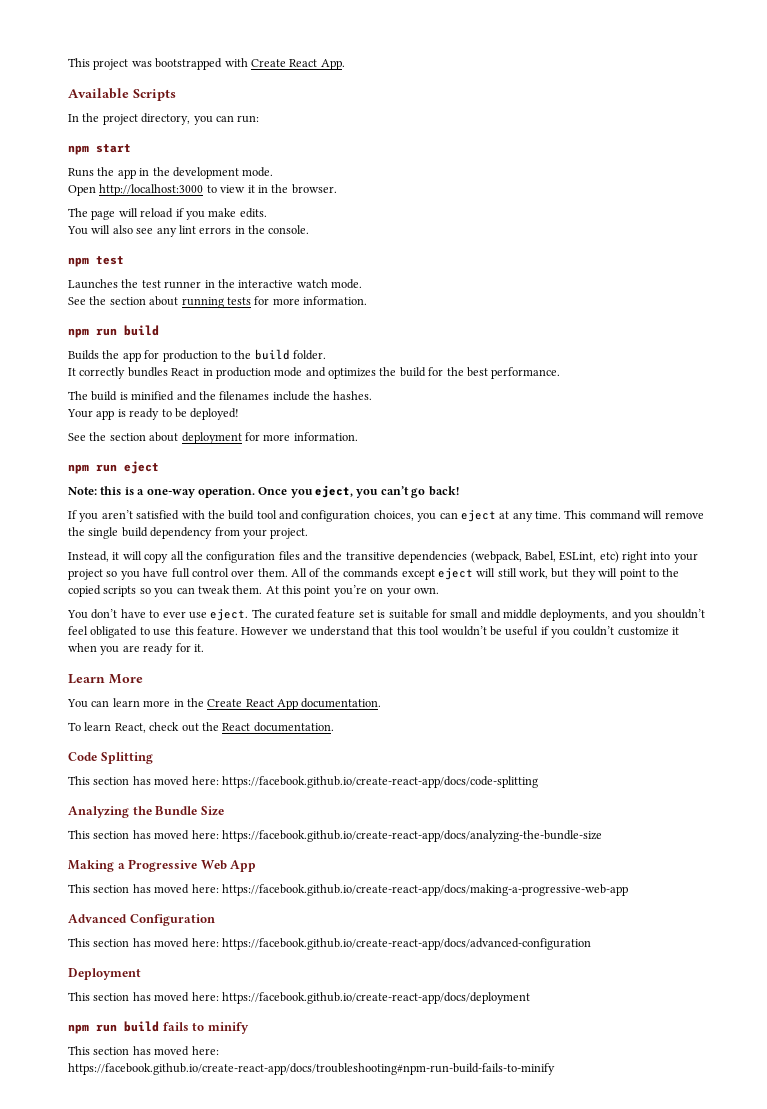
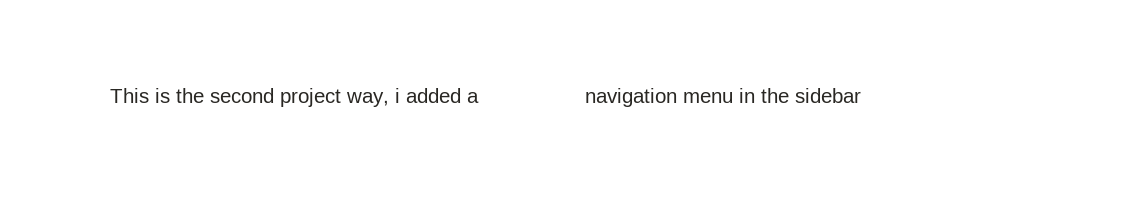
[68,58,345,70] [68,88,176,101] [68,113,260,125] [68,144,131,155] [68,167,274,179] [68,184,337,196] [68,208,267,220] [67,225,310,237] [68,256,124,267] [68,279,362,289] [68,296,367,308] [68,325,159,338] [68,349,326,362] [68,367,561,379] [68,391,373,401] [67,408,240,420] [68,432,358,444] [68,461,159,474] [68,485,459,498] [68,510,704,522] [68,527,309,539] [68,551,698,563] [68,568,680,580] [68,585,439,597] [67,609,705,621] [68,626,680,638] [68,643,204,655] [68,674,143,684] [67,698,382,710] [68,722,334,733] [68,752,153,764] [68,776,538,788] [68,806,224,818] [68,830,602,842] [68,859,257,872] [68,884,628,896] [68,914,215,926] [68,938,591,950] [68,968,141,980] [68,992,530,1004] [68,1021,249,1034] [68,1046,219,1056] [68,1063,555,1075] This project was bootstrapped with Create React App. // Available Scripts // In the project directory, you can run: // npm start // Runs the app in the development mode. // Open http://localhost:3000 to view it in the browser. // The page will reload if you make edits. // You will also see any lint errors in the console. // npm test // Launches the test runner in the interactive watch mode. // See the section about running tests for more information. // npm run build // Builds the app for production to the build folder. // It correctly bundles React in production mode and optimizes the build for the best performance. // The build is minified and the filenames include the hashes. // Your app is ready to be deployed! // See the section about deployment for more information. // npm run eject // Note: this is a one-way operation. Once you eject, you can’t go back! // If you aren’t satisfied with the build tool and configuration choices, you can eject at any time. This command will remove the single build dependency from your project. // Instead, it will copy all the configuration files and the transitive dependencies (webpack, Babel, ESLint, etc) right into your project so you have full control over them. All of the commands except eject will still work, but they will point to the copied scripts so you can tweak them. At this point you’re on your own. // You don’t have to ever use eject. The curated feature set is suitable for small and middle deployments, and you shouldn’t feel obligated to use this feature. However we understand that this tool wouldn’t be useful if you couldn’t customize it when you are ready for it. // Learn More // You can learn more in the Create React App documentation. // To learn React, check out the React documentation. // Code Splitting // This section has moved here: https://facebook.github.io/create-react-app/docs/code-splitting // Analyzing the Bundle Size // This section has moved here: https://facebook.github.io/create-react-app/docs/analyzing-the-bundle-size // Making a Progressive Web App // This section has moved here: https://facebook.github.io/create-react-app/docs/making-a-progressive-web-app // Advanced Configuration // This section has moved here: https://facebook.github.io/create-react-app/docs/advanced-configuration // Deployment // This section has moved here: https://facebook.github.io/create-react-app/docs/deployment // npm run build fails to minify // This section has moved here: https://facebook.github.io/create-react-app/docs/troubleshooting#npm-run-build-fails-to-minify -> [110,88,861,107] This is the second project way, i added a navigation menu in the sidebar

